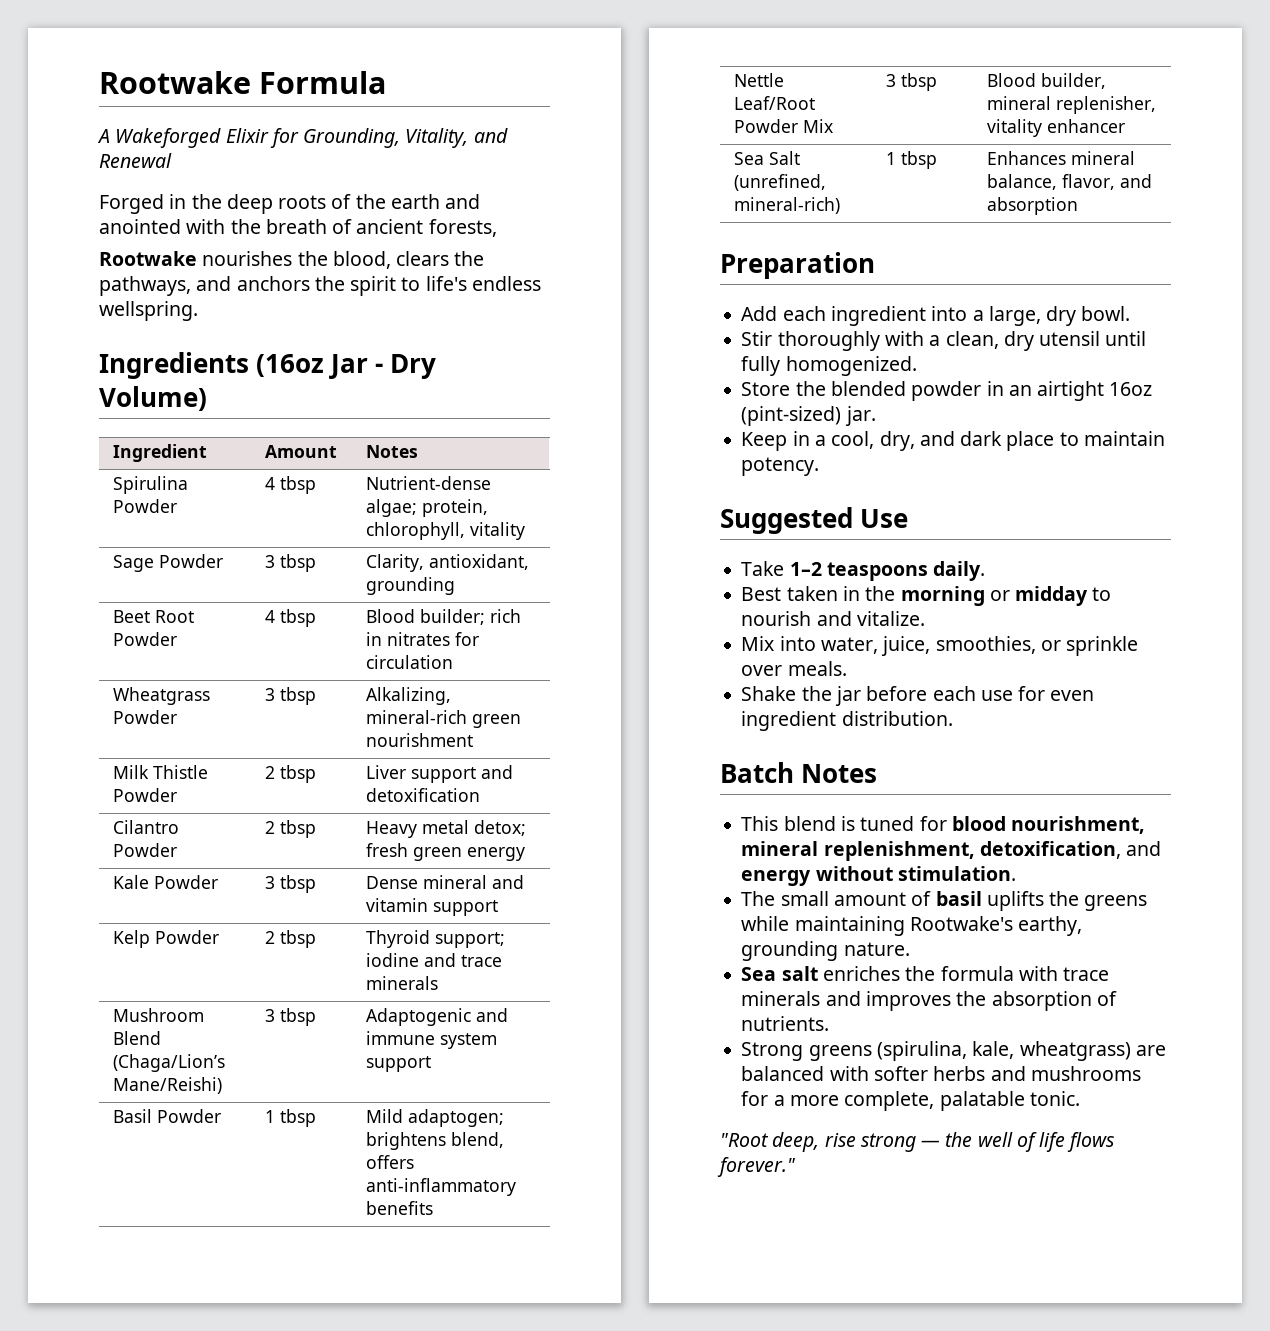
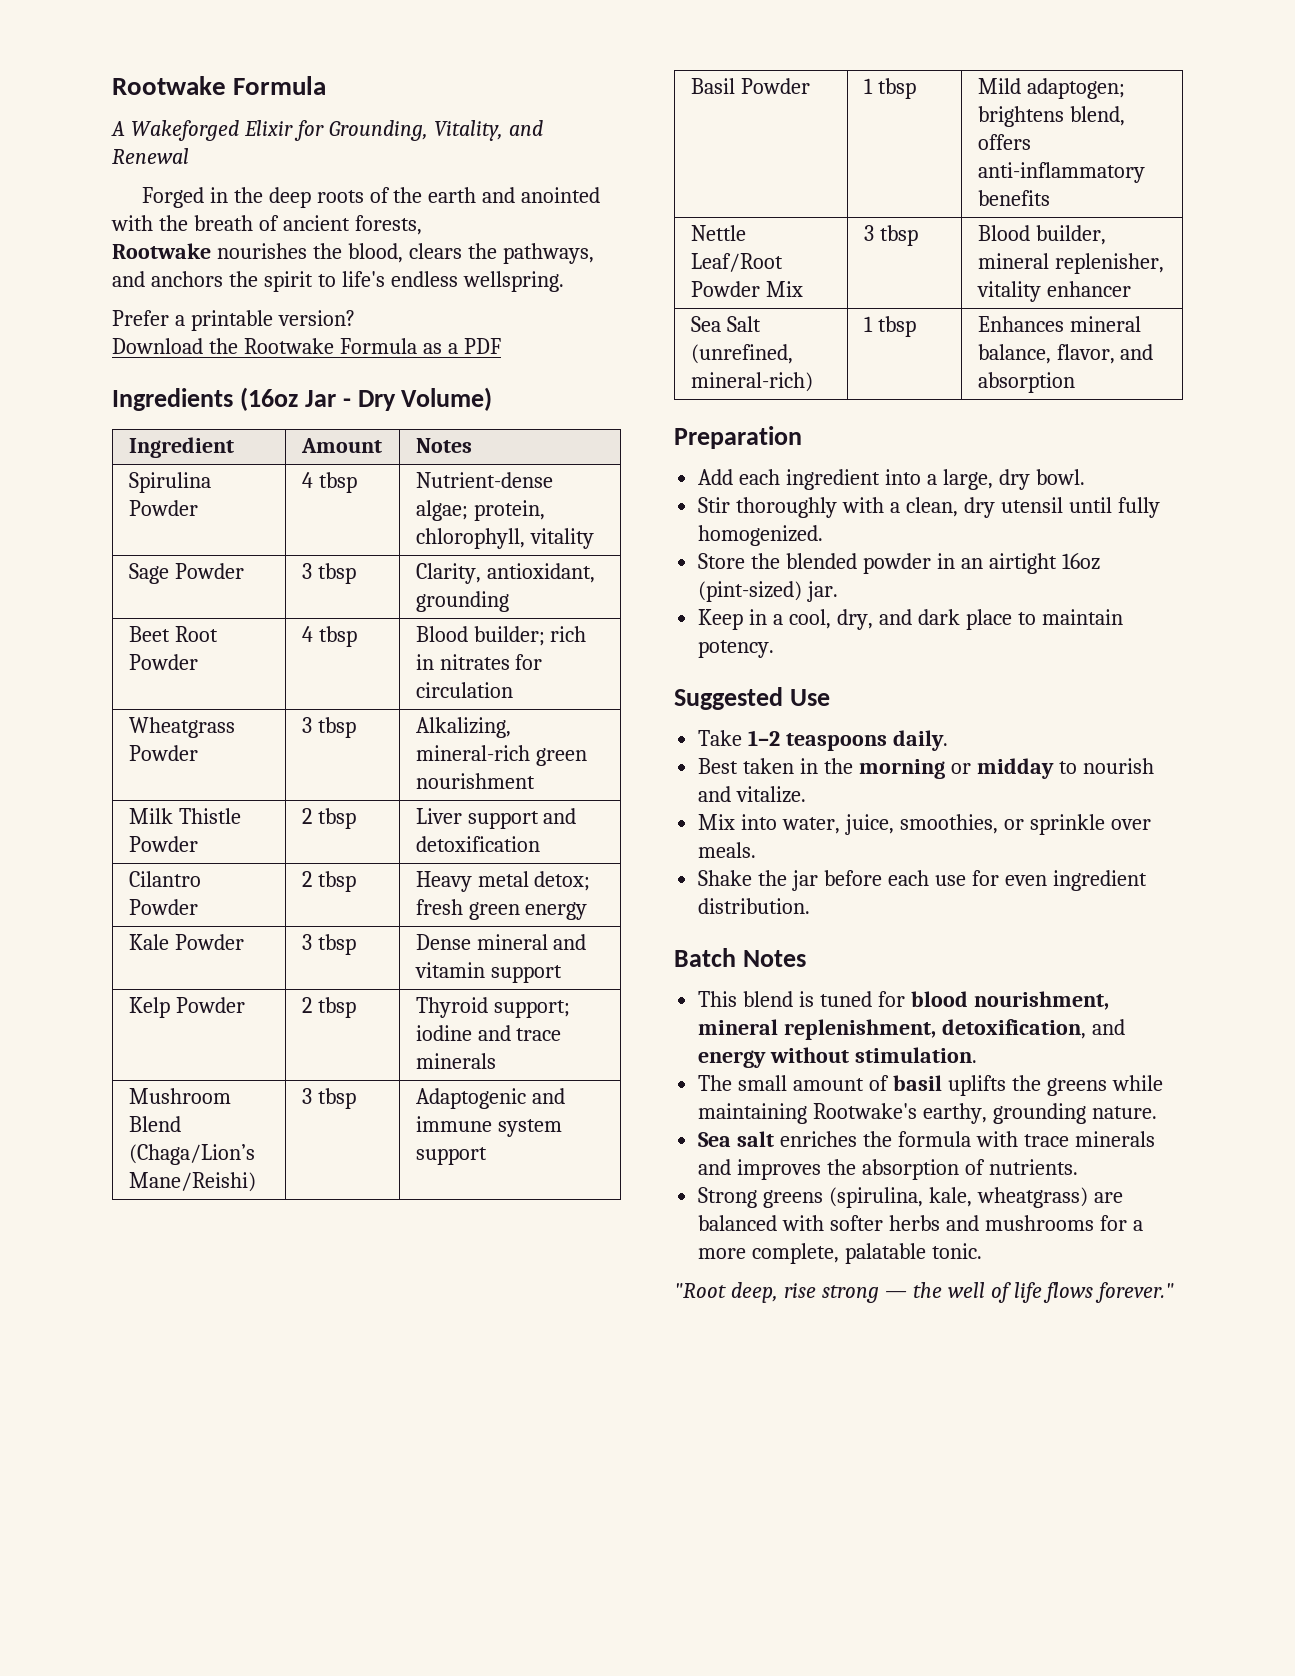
(198, 311) none -> [112,310,355,331] [112,338,501,354] // Prefer a printable version? // Download the Rootwake Formula as a PDF

